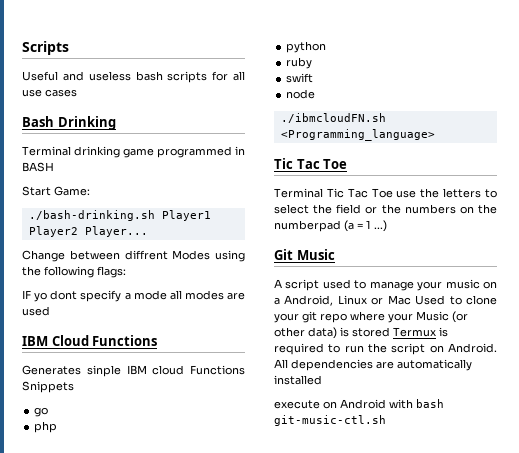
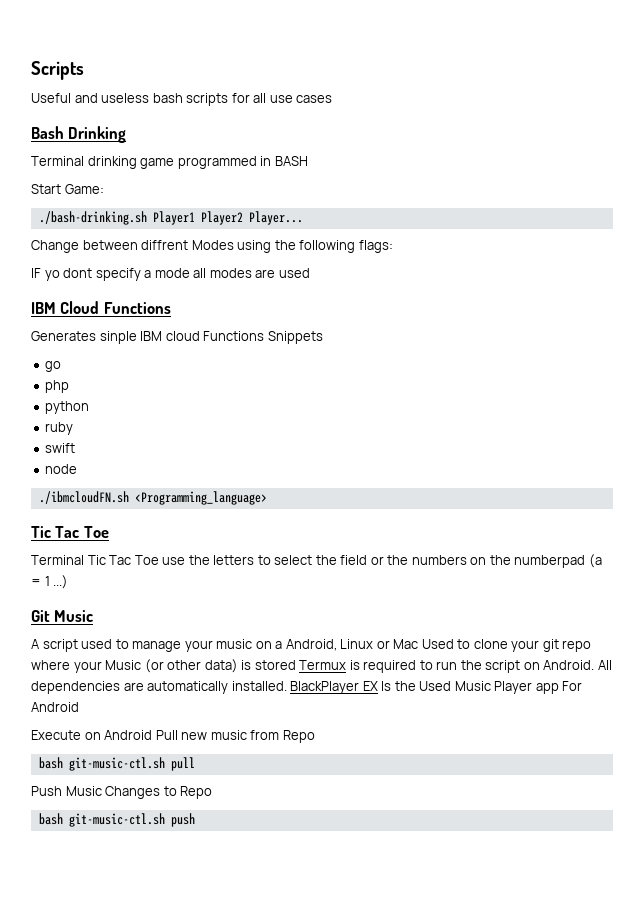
[274,375,322,385] [274,399,444,409] [274,415,386,426] installed // execute on Android with bash git-music-ctl.sh -> [231,681,583,694] [31,702,79,712] [31,730,315,743] [38,757,195,771] [31,786,213,799] [38,813,195,827] installed. BlackPlayer EX Is the Used Music Player app For Android // Execute on Android Pull new music from Repo // bash git-music-ctl.sh pull // Push Music Changes to Repo // bash git-music-ctl.sh push

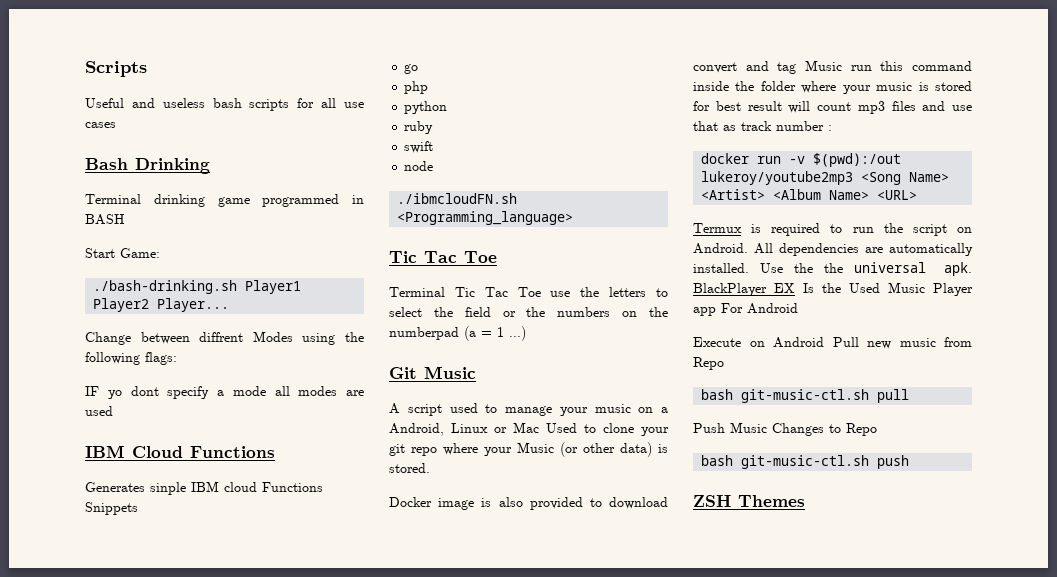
[254,660,296,670] stored -> [389,463,430,473] [389,497,668,510] [693,60,972,74] [693,81,972,94] [693,101,972,114] [693,121,832,131] [701,153,902,167] [701,171,950,185] [701,189,918,200] stored. // Docker image is also provided to download convert and tag Music run this command inside the folder where your music is stored for best result will count mp3 files and use that as track number : // docker run -v $(pwd):/out lukeroy/youtube2mp3 <Song Name> <Artist> <Album Name> <URL> //
(287, 686) none -> [760,262,972,276] Use the the universal apk.
(195, 820) none -> [693,495,805,507] // ZSH Themes

